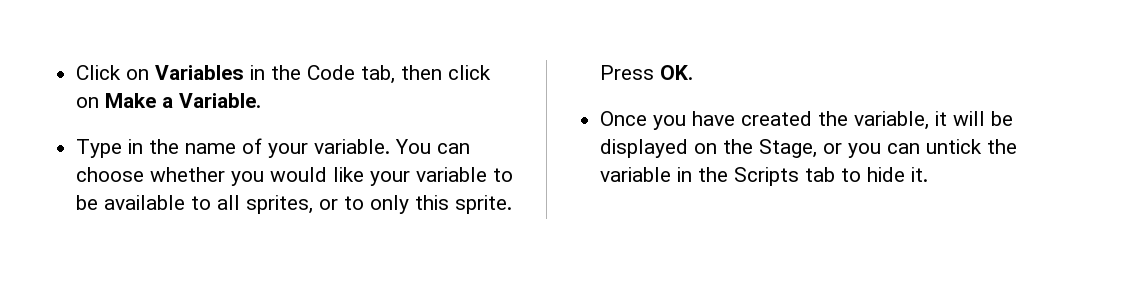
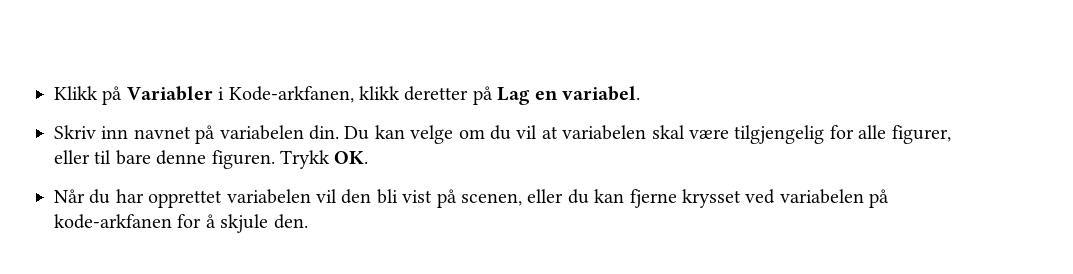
[76,65,492,84] [76,93,262,108] [76,138,471,158] [76,167,514,186] [76,195,513,214] [600,65,694,80] [600,111,1014,130] [600,139,1018,158] [600,167,929,186] Click on Variables in the Code tab, then click on Make a Variable. // Type in the name of your variable. You can choose whether you would like your variable to be available to all sprites, or to only this sprite. Press OK. // Once you have created the variable, it will be displayed on the Stage, or you can untick the variable in the Scripts tab to hide it. -> [54,86,640,105] [54,125,951,144] [54,150,369,169] [54,189,890,208] [54,214,308,233] Klikk på Variabler i Kode-arkfanen, klikk deretter på Lag en variabel. // Skriv inn navnet på variabelen din. Du kan velge om du vil at variabelen skal være tilgjengelig for alle figurer, eller til bare denne figuren. Trykk OK. // Når du har opprettet variabelen vil den bli vist på scenen, eller du kan fjerne krysset ved variabelen på kode-arkfanen for å skjule den.

